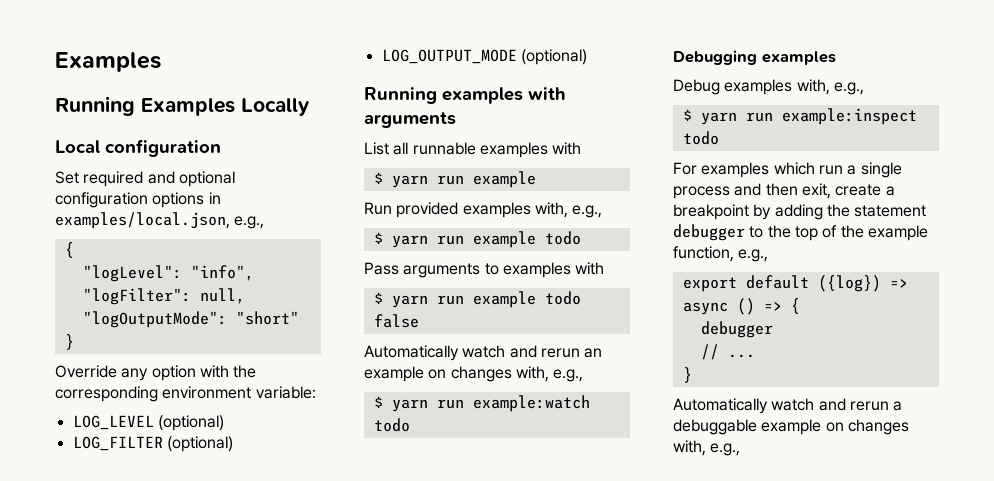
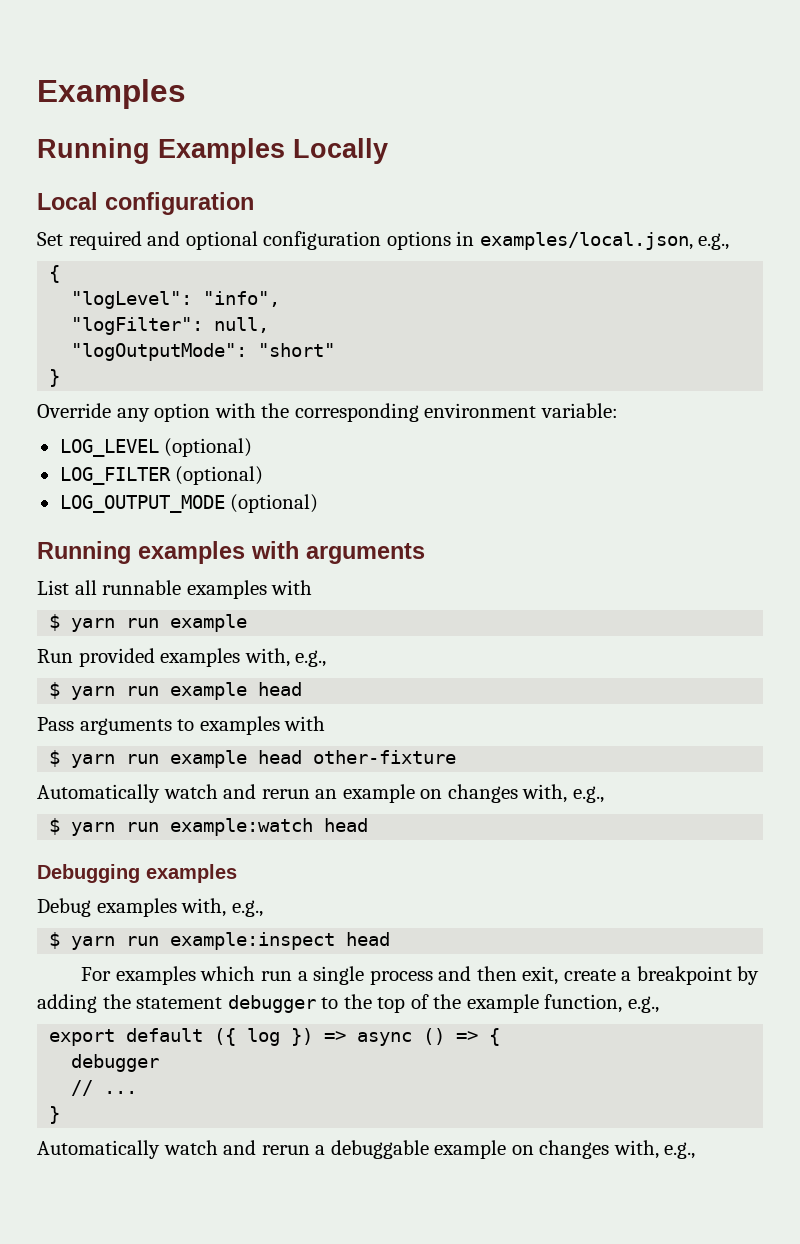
[544,231,581,245] todo -> [258,682,303,696] head
[544,291,581,305] [373,314,419,328] todo false -> [258,750,457,764] head other-fixture
[373,418,410,432] todo -> [324,818,369,832] head
[682,131,719,145] todo -> [346,932,391,946] head
[817,275,881,292] ({log}) -> [214,1028,314,1046] ({ log })

